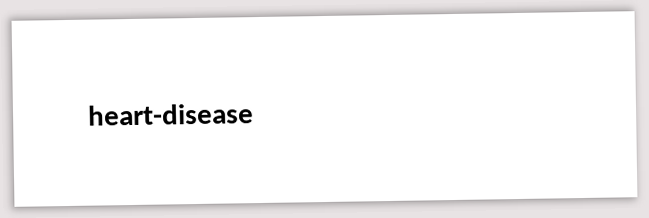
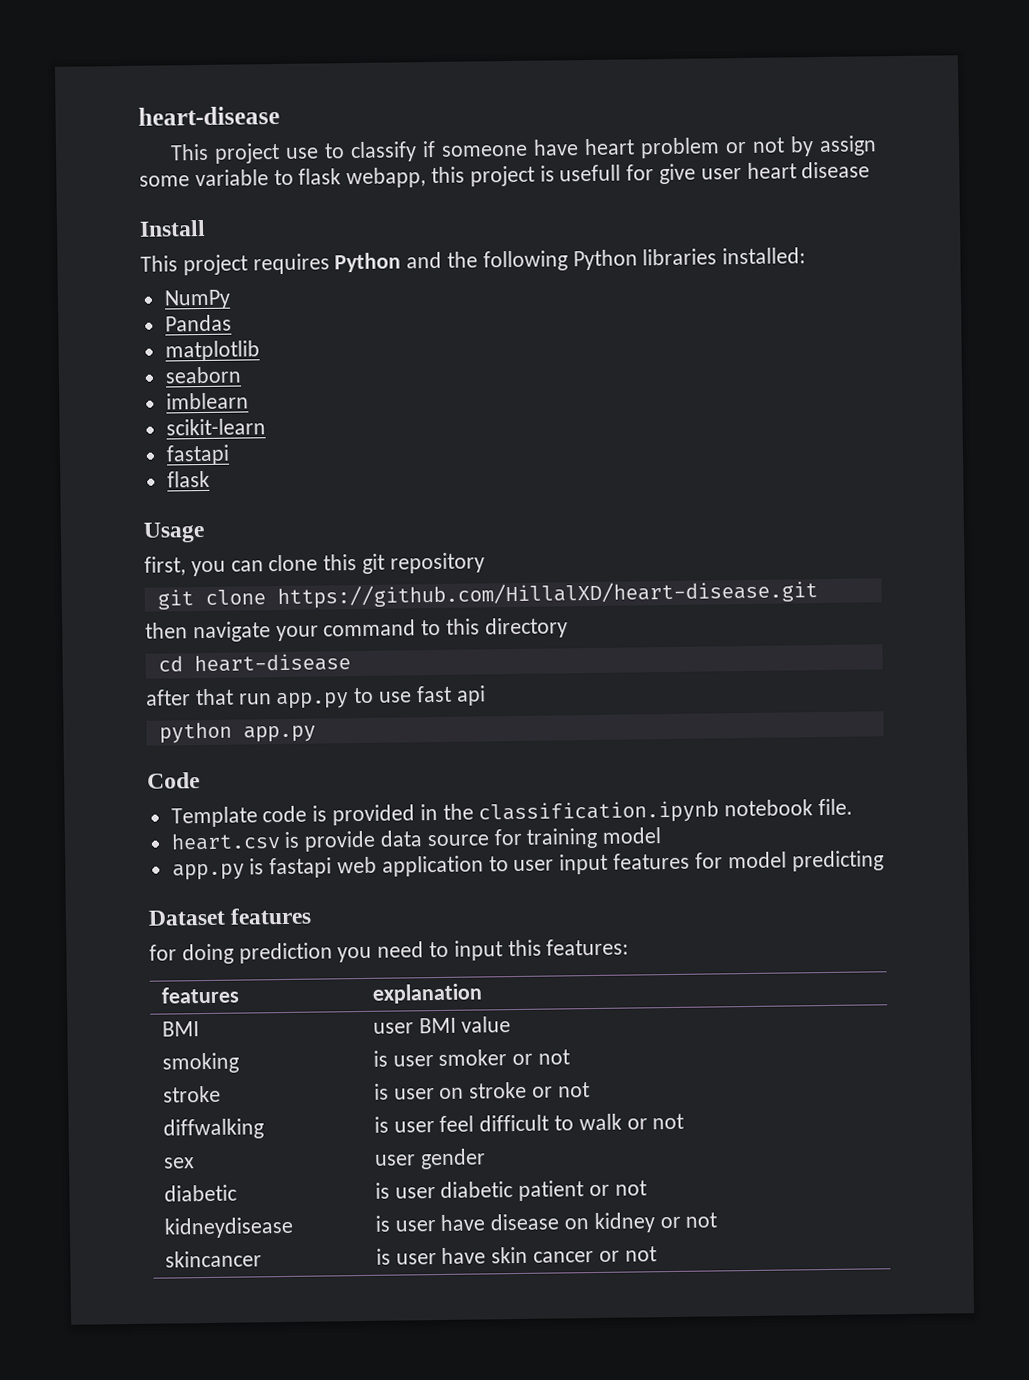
[87,103,254,126] heart-disease -> [138,105,280,126] [169,135,877,164] [139,161,871,189] [139,219,206,237] [140,247,807,276] [163,289,231,310] [164,314,232,332] [164,340,260,362] [164,366,242,384] [165,392,249,410] [165,418,266,436] [165,444,230,466] [166,470,210,488] [143,521,205,543] [144,552,485,577] [156,580,818,610] [145,617,568,643] [157,653,351,673] [145,685,486,710] [158,721,316,744] [147,772,200,789] [170,798,854,828] [170,827,662,852] [171,850,884,881] [148,907,313,926] [149,938,630,965] [160,986,240,1004] [371,983,483,1004] [161,1021,200,1037] [372,1016,512,1034] [161,1052,239,1074] [372,1049,571,1067] [162,1085,221,1103] [373,1081,590,1100] [162,1118,264,1140] [373,1113,685,1133] [163,1157,195,1169] [373,1148,486,1170] [163,1184,237,1202] [374,1180,647,1201] [163,1216,294,1239] [374,1212,718,1234] [164,1250,262,1268] [375,1246,657,1265] heart-disease // This project use to classify if someone have heart problem or not by assign some variable to flask webapp, this project is usefull for give user heart disease // Install // This project requires Python and the following Python libraries installed: // NumPy // Pandas // matplotlib // seaborn // imblearn // scikit-learn // fastapi // flask // Usage // first, you can clone this git repository // git clone https://github.com/HillalXD/heart-disease.git // then navigate your command to this directory // cd heart-disease // after that run app.py to use fast api // python app.py // Code // Template code is provided in the classification.ipynb notebook file. // heart.csv is provide data source for training model // app.py is fastapi web application to user input features for model predicting // Dataset features // for doing prediction you need to input this features: // features | explanation // BMI | user BMI value // smoking | is user smoker or not // stroke | is user on stroke or not // diffwalking | is user feel difficult to walk or not // sex | user gender // diabetic | is user diabetic patient or not // kidneydisease | is user have disease on kidney or not // skincancer | is user have skin cancer or not

